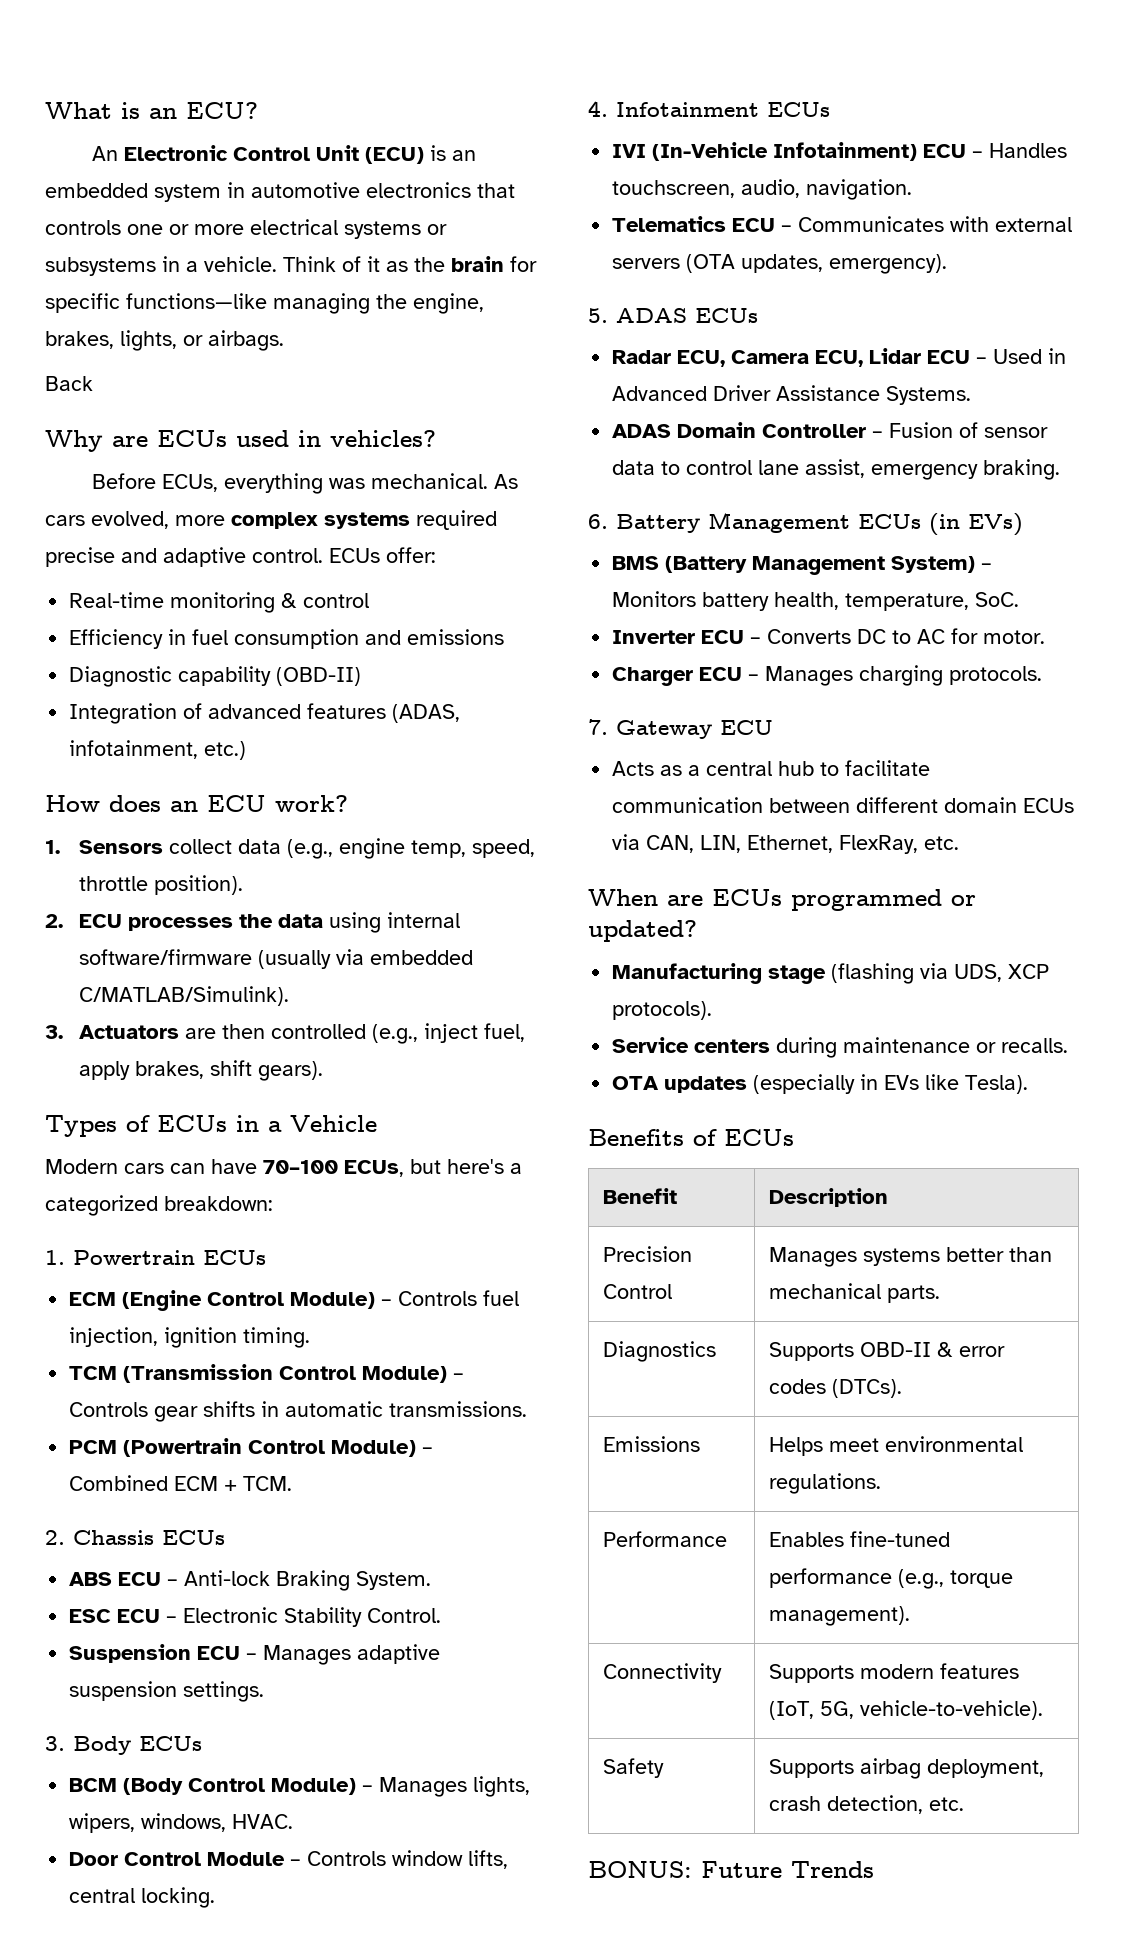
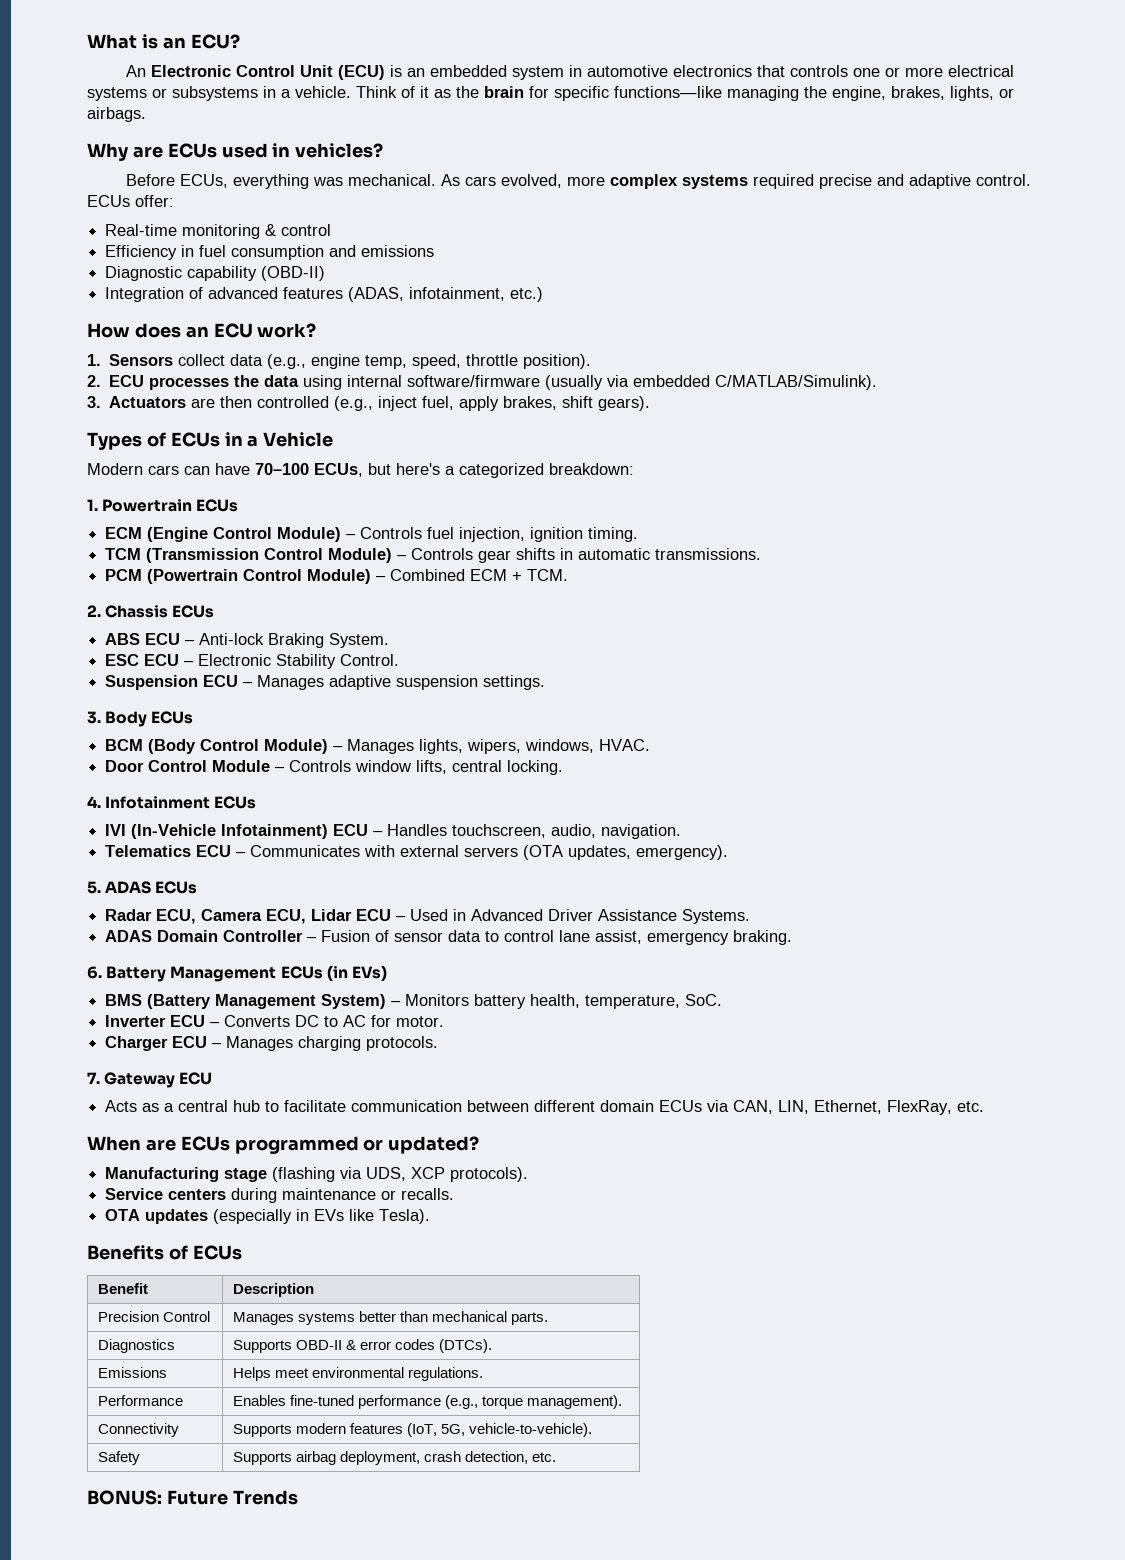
[45,376,93,391] // Back -> (146, 114) none

